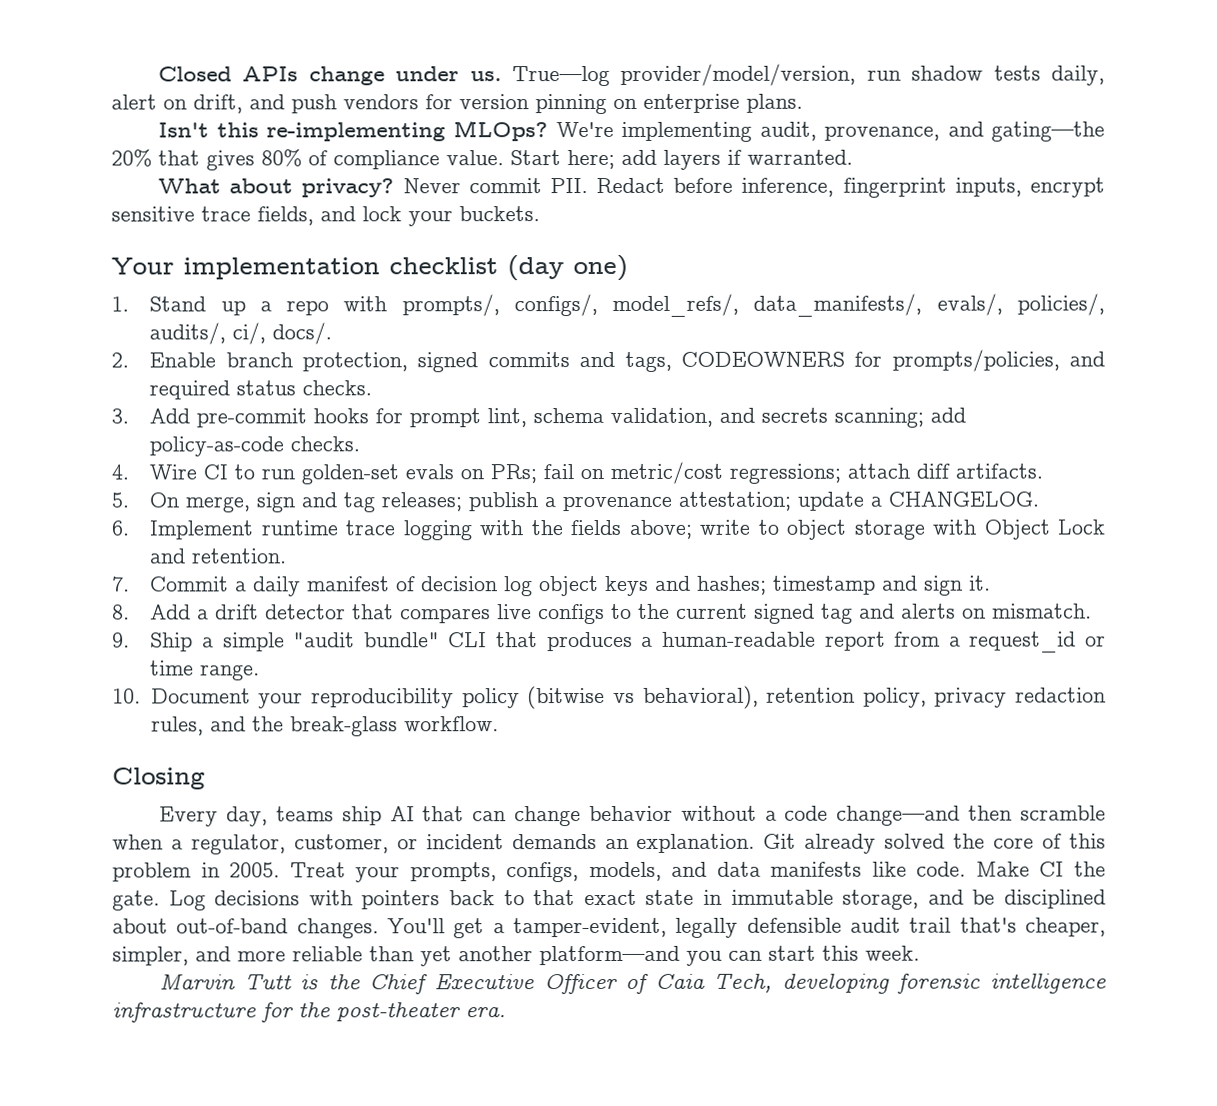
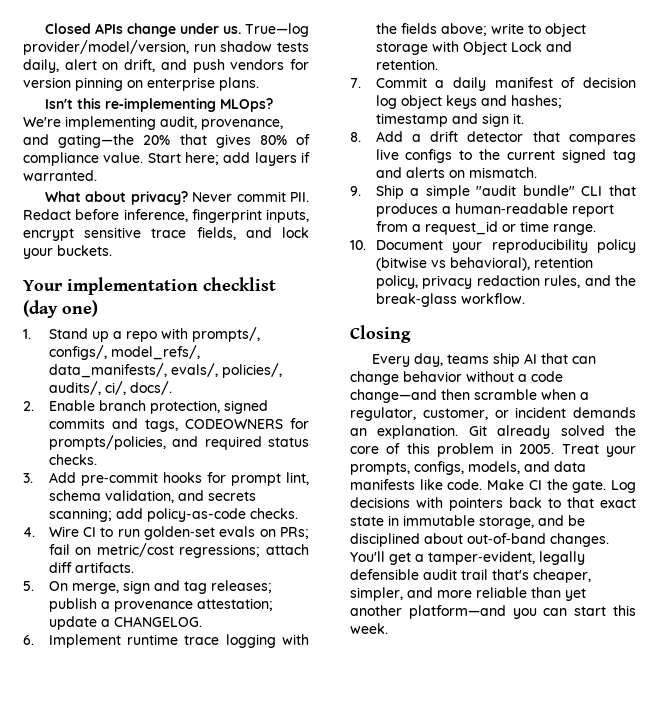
[159,973,1107,995] [112,1002,506,1023] // Marvin Tutt is the Chief Executive Officer of Caia Tech, developing forensic intelligence infrastructure for the post-theater era. -> (388, 628) none

